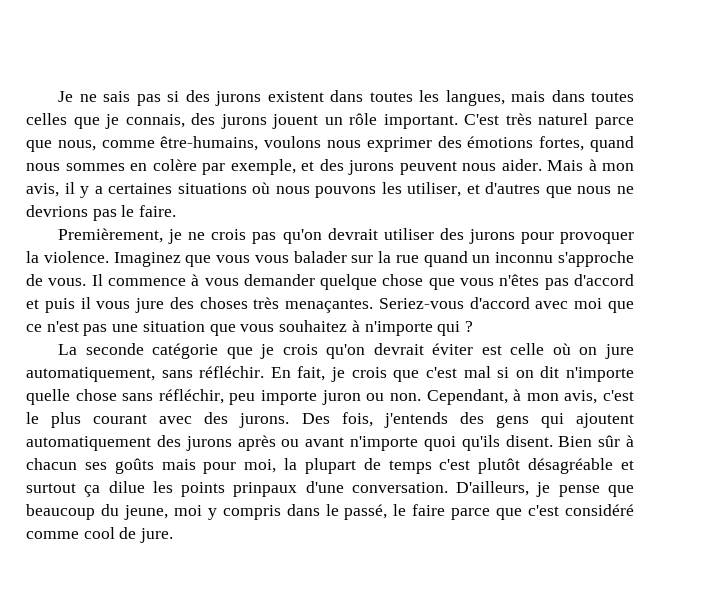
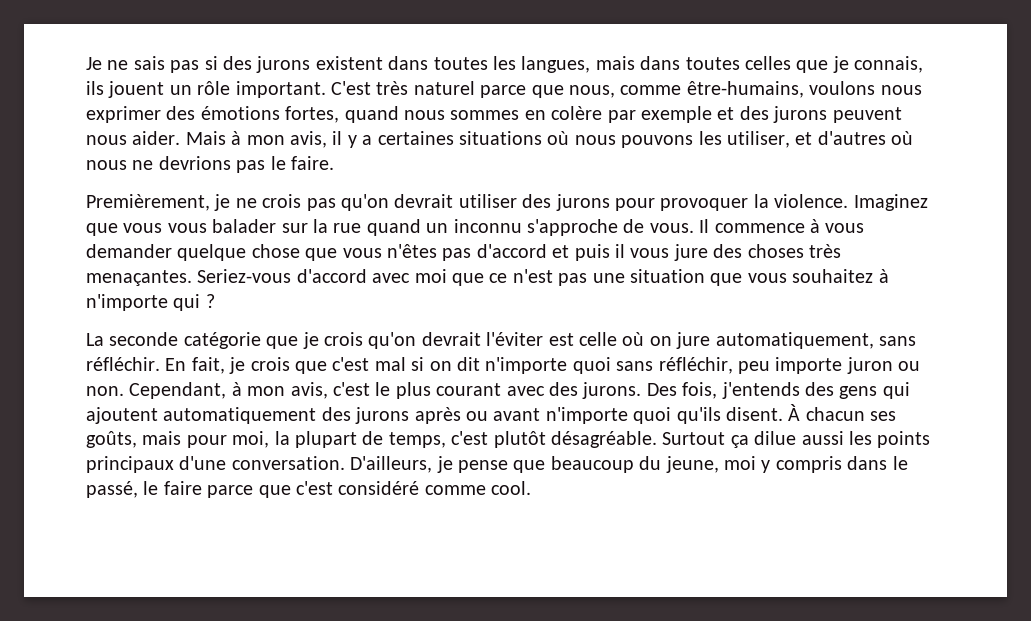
[191,113,267,129] des jurons -> [86,81,104,95] ils
[230,159,296,175] exemple, -> [640,106,712,123] exemple
[545,186,572,198] que -> [891,131,914,145] où
[432,343,474,355] éviter -> [486,332,544,346] l'éviter
[26,389,117,405] quelle chose -> [572,357,611,374] quoi
[558,435,635,447] Bien sûr à -> [788,404,801,421] À
[114,458,154,474] goûts -> [86,431,137,448] goûts,
[388,460,432,474] temps -> [388,432,446,448] temps,
[528,458,635,474] [26,483,76,493] désagréable et surtout -> [550,431,726,448] désagréable. Surtout
(145, 487) none -> [801,431,844,445] aussi
[233,482,298,497] prinpaux -> [86,456,174,473] principaux
[83,527,174,543] cool de jure. -> [491,481,532,495] cool.

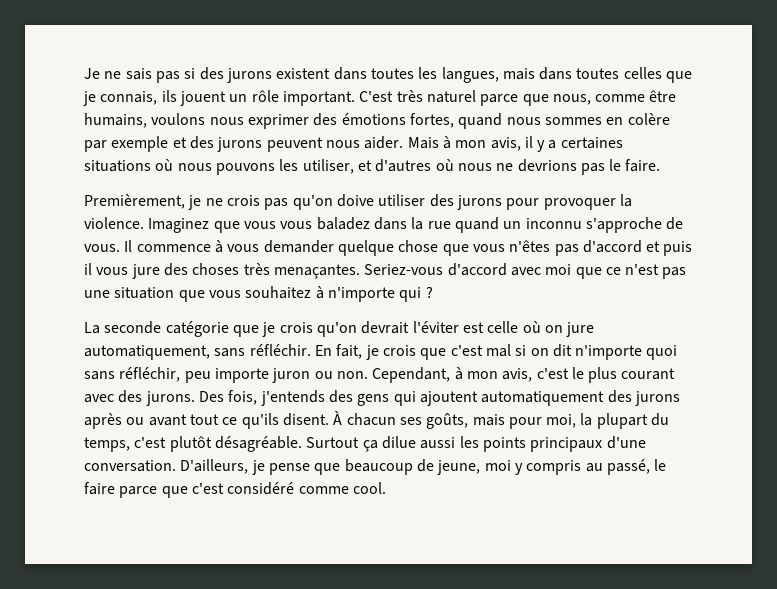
[686,81,804,98] être-humains, -> [649,90,677,102] [84,113,147,128] être humains,
[394,194,454,208] devrait -> [336,194,374,207] doive
[212,219,308,233] balader sur -> [316,217,407,230] baladez dans
[545,407,672,424] n'importe quoi -> [189,414,238,425] tout ce
[362,431,384,445] de -> [651,413,670,426] du
[639,456,662,470] du -> [416,459,434,472] de
[847,456,908,470] dans le -> [585,463,603,472] au

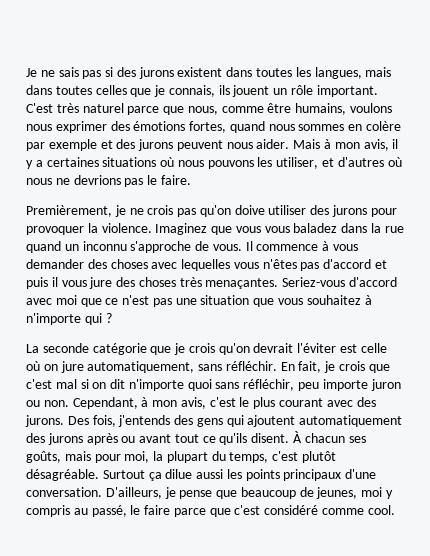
[337,240,469,256] quelque chose que -> [87,259,231,271] des choses avec lequelles
[437,460,481,475] jeune, -> [316,487,358,499] jeunes,

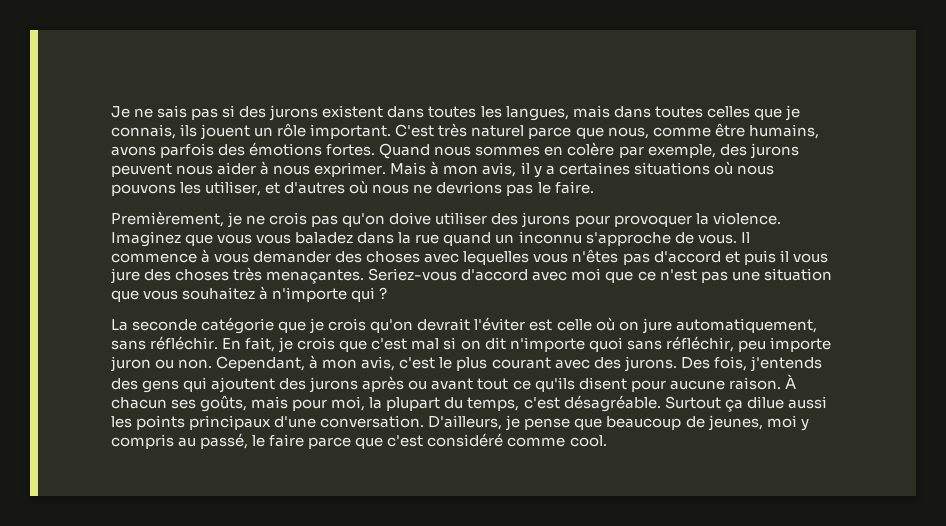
[350,103,393,113] [26,121,265,133] voulons nous exprimer des émotions fortes, quand -> [111,142,431,159] avons parfois des émotions fortes. Quand
[48,139,113,151] exemple et -> [647,144,716,158] exemple,
[256,139,290,149] aider. -> [217,161,387,177] aider à nous exprimer.
[299,415,403,427] automatiquement -> (276, 385) none
[251,433,290,443] disent. -> [578,377,781,392] disent pour aucune raison.
[302,451,337,463] plutôt -> (560, 403) none

